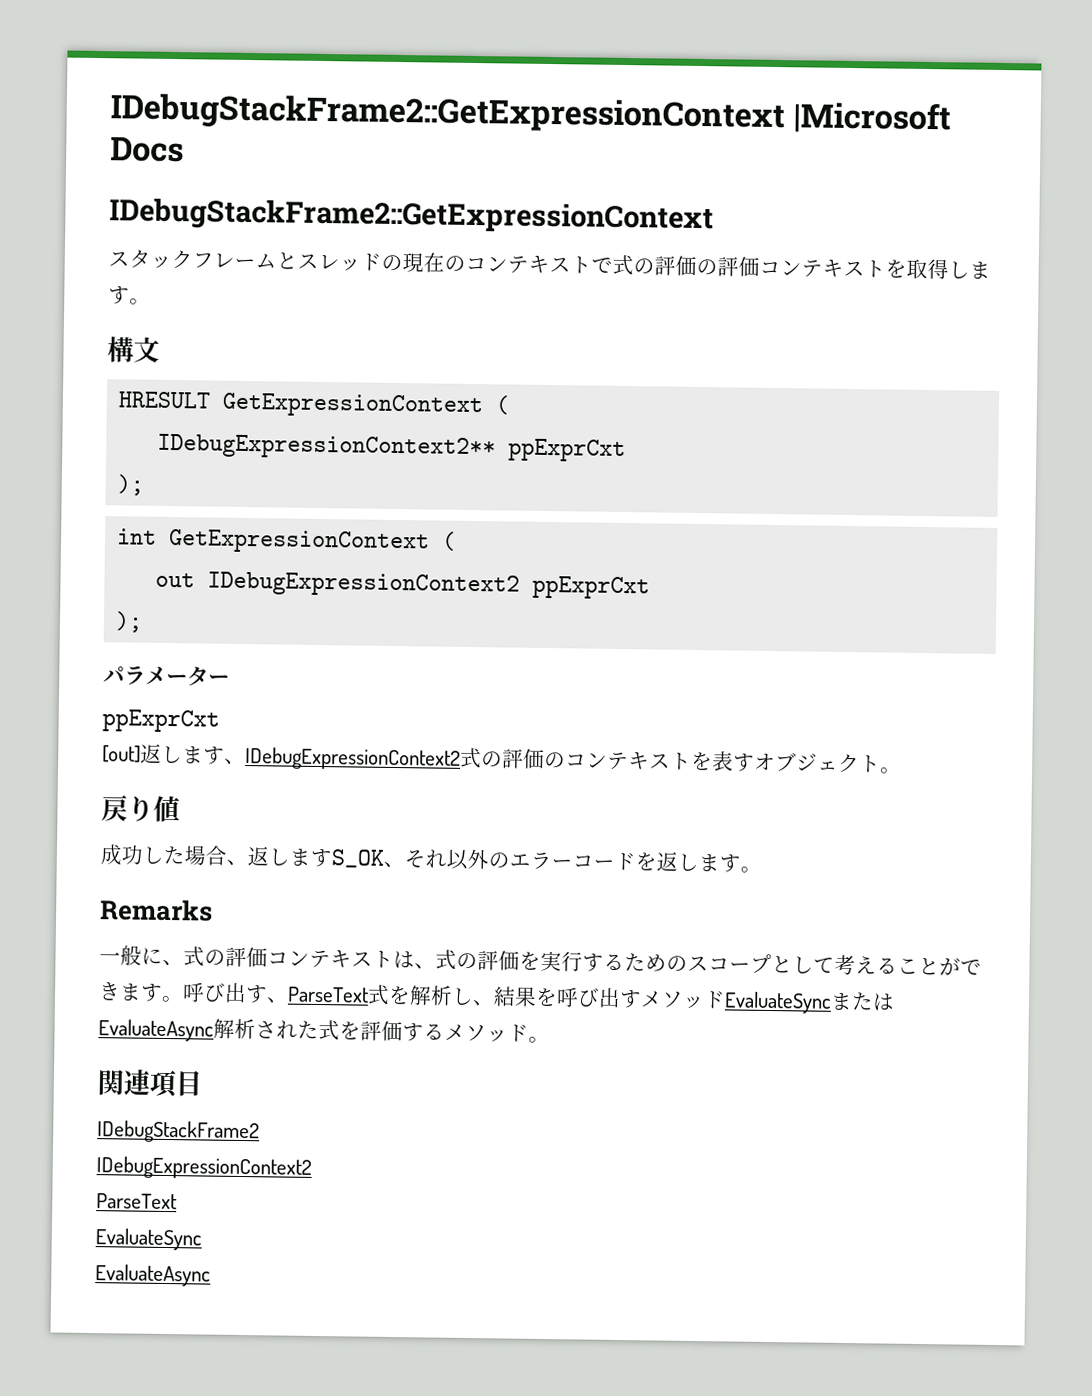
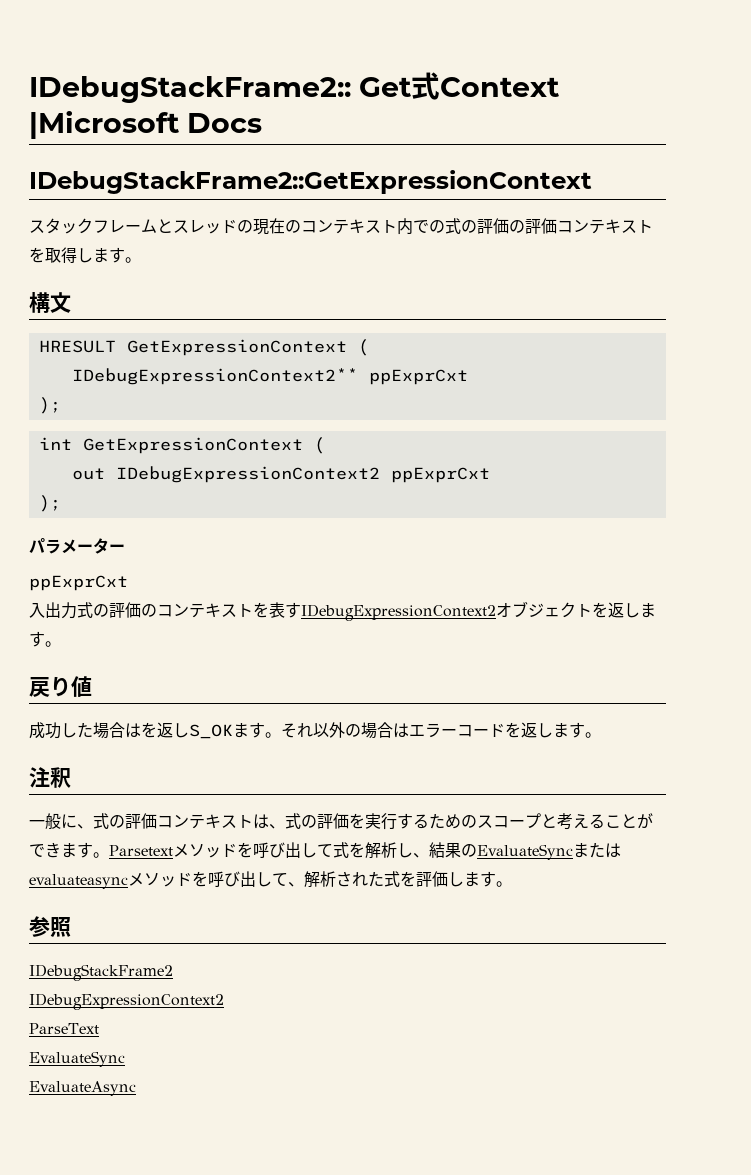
[110,93,785,135] IDebugStackFrame2::GetExpressionContext -> [29,72,559,103] IDebugStackFrame2:: Get式Context
[591,257,613,273] で -> [397,218,445,235] 内での
[102,743,461,771] [out]返します、IDebugExpressionContext2 -> [29,602,77,619] 入出力
(755, 762) none -> [301,604,496,621] IDebugExpressionContext2
(881, 764) none -> [592,602,656,618] [29,631,45,647] を返します
[226,846,405,869] 、返しますS_OK、 -> [125,722,281,739] はを返しS_OKます。
(510, 860) none -> [361,722,409,739] 場合は
[100,899,213,922] Remarks -> [29,767,71,788] 注釈
[792,956,835,974] して -> (557, 821) none
[182,982,895,1014] [98,1019,214,1042] 呼び出す、ParseText式を解析し、結果を呼び出すメソッドEvaluateSyncまたはEvaluateAsync -> [109,842,621,860] [29,871,304,889] Parsetextメソッドを呼び出して式を解析し、結果のEvaluateSyncまたはevaluateasyncメソッドを呼び出して、
[401,1023,550,1044] [97,1069,203,1098] するメソッド。 // 関連項目 -> [448,871,512,887] [29,916,71,937] します。 // 参照

